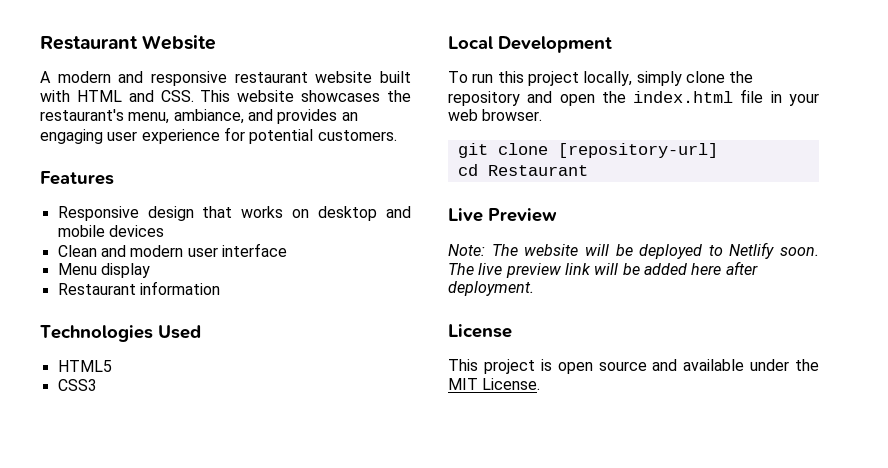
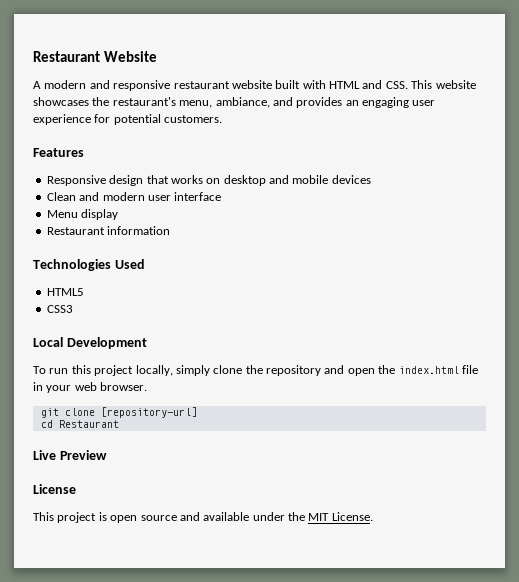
[448,242,819,259] [448,261,758,278] [448,281,534,296] // Note: The website will be deployed to Netlify soon. The live preview link will be added here after deployment. -> (107, 455) none

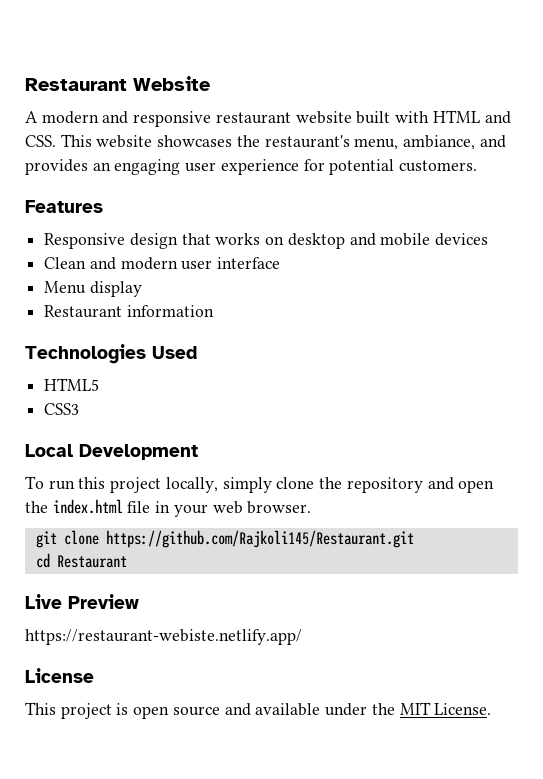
[100,407,197,418] [repository-url] -> [105,530,414,548] https://github.com/Rajkoli145/Restaurant.git
(107, 455) none -> [25,629,302,645] // https://restaurant-webiste.netlify.app/

